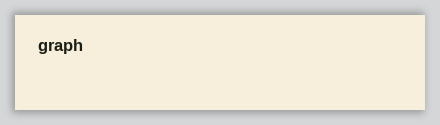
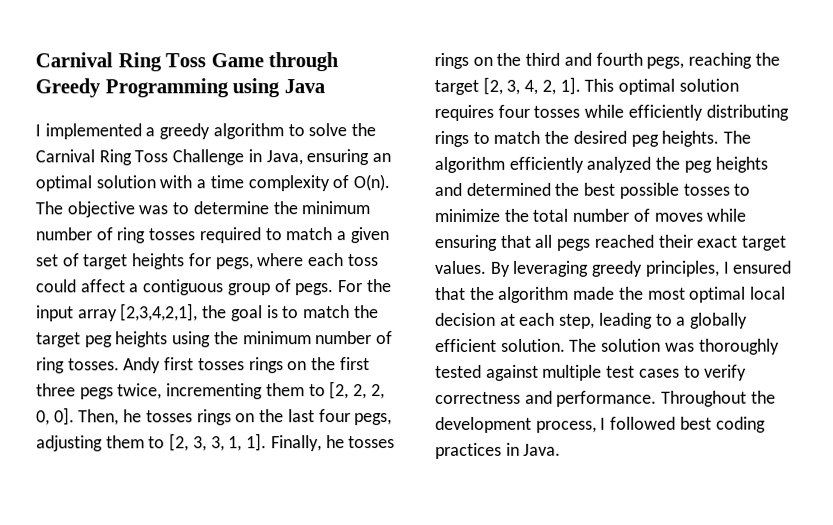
[38,39,83,54] graph -> [35,52,340,72] [35,78,325,98] [35,123,377,140] [35,149,392,166] [35,174,391,192] [35,201,371,218] [35,227,389,244] [35,253,379,270] [36,279,392,296] [36,303,379,322] [36,331,394,348] [36,357,370,374] [36,381,385,400] [36,407,393,426] [36,433,396,452] [434,52,780,69] [434,76,739,95] [434,104,789,121] [434,130,752,147] [434,156,768,173] [434,182,751,199] [434,208,747,222] [434,234,787,251] [434,260,793,277] [435,286,787,303] [435,312,749,329] [435,338,780,355] [435,364,748,381] [435,390,776,407] [435,416,766,433] [435,442,562,459] Carnival Ring Toss Game through Greedy Programming using Java // I implemented a greedy algorithm to solve the Carnival Ring Toss Challenge in Java, ensuring an optimal solution with a time complexity of O(n). The objective was to determine the minimum number of ring tosses required to match a given set of target heights for pegs, where each toss could affect a contiguous group of pegs. For the input array [2,3,4,2,1], the goal is to match the target peg heights using the minimum number of ring tosses. Andy first tosses rings on the first three pegs twice, incrementing them to [2, 2, 2, 0, 0]. Then, he tosses rings on the last four pegs, adjusting them to [2, 3, 3, 1, 1]. Finally, he tosses rings on the third and fourth pegs, reaching the target [2, 3, 4, 2, 1]. This optimal solution requires four tosses while efficiently distributing rings to match the desired peg heights. The algorithm efficiently analyzed the peg heights and determined the best possible tosses to minimize the total number of moves while ensuring that all pegs reached their exact target values. By leveraging greedy principles, I ensured that the algorithm made the most optimal local decision at each step, leading to a globally efficient solution. The solution was thoroughly tested against multiple test cases to verify correctness and performance. Throughout the development process, I followed best coding practices in Java.

